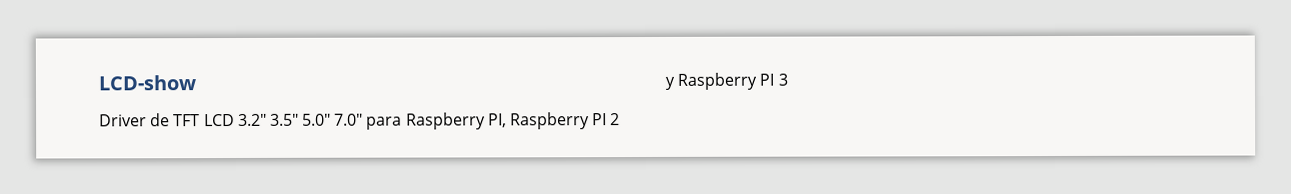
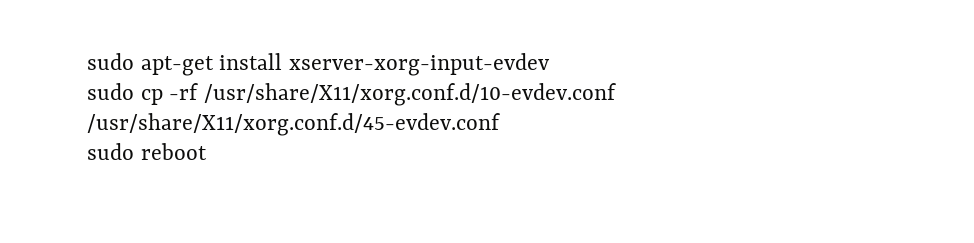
[98,75,196,91] [99,112,621,130] [665,72,788,90] LCD-show // Driver de TFT LCD 3.2" 3.5" 5.0" 7.0" para Raspberry PI, Raspberry PI 2 y Raspberry PI 3 -> [87,53,550,76] [87,83,616,106] [87,113,500,136] [87,143,207,160] sudo apt-get install xserver-xorg-input-evdev // sudo cp -rf /usr/share/X11/xorg.conf.d/10-evdev.conf /usr/share/X11/xorg.conf.d/45-evdev.conf // sudo reboot

